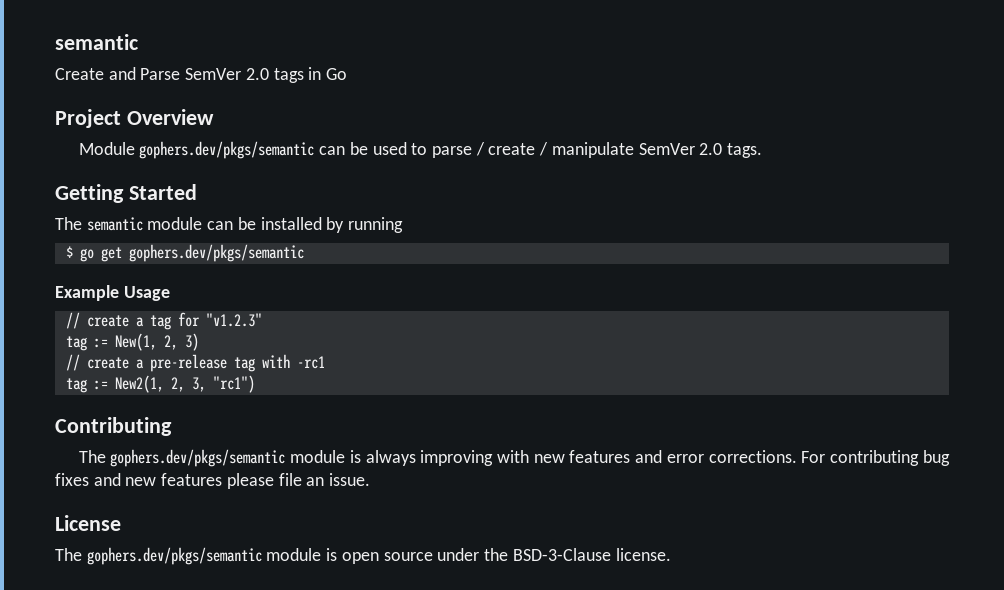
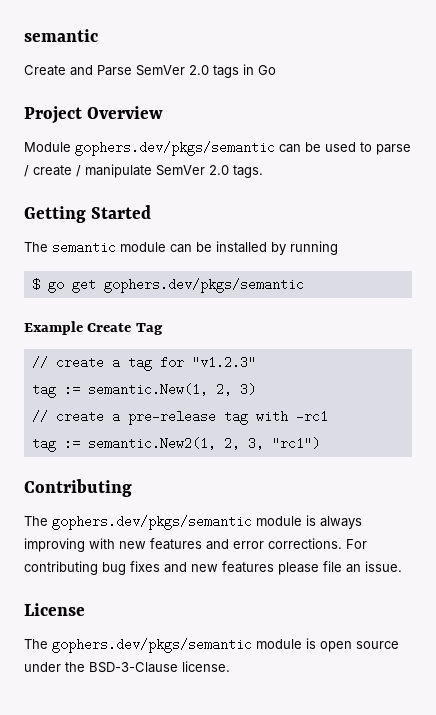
[123,286,170,301] Usage -> [87,323,163,335] Create Tag
[114,333,157,351] New(1, -> [87,383,208,396] semantic.New(1,
[114,375,164,393] New2(1, -> [87,437,216,450] semantic.New2(1,

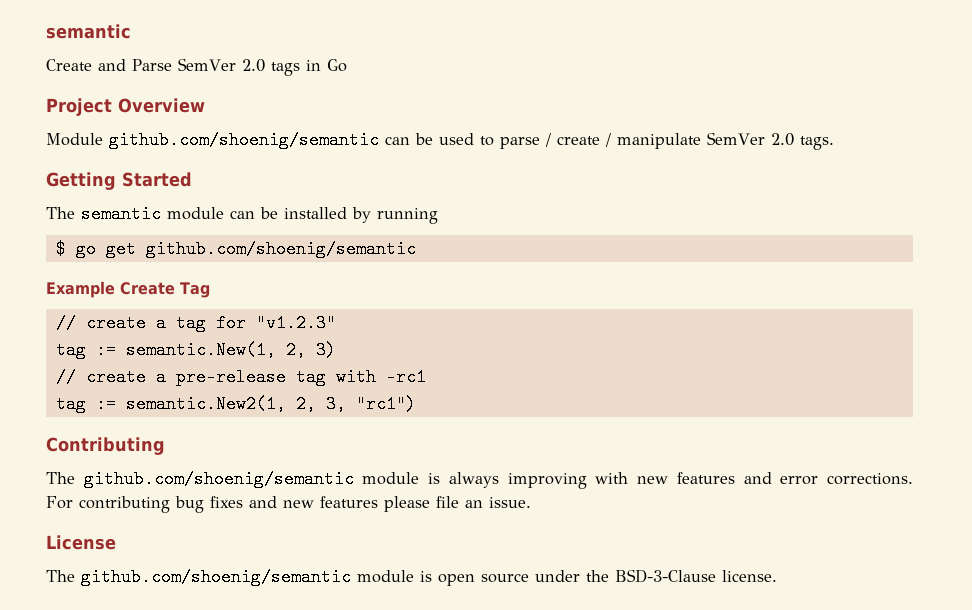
[75,141,275,156] gophers.dev/pkgs/semantic -> [109,131,379,149] github.com/shoenig/semantic
[103,278,304,293] gophers.dev/pkgs/semantic -> [145,240,416,258] github.com/shoenig/semantic
[52,515,252,530] gophers.dev/pkgs/semantic -> [83,470,354,488] github.com/shoenig/semantic
[52,638,252,653] gophers.dev/pkgs/semantic -> [81,568,351,586] github.com/shoenig/semantic

